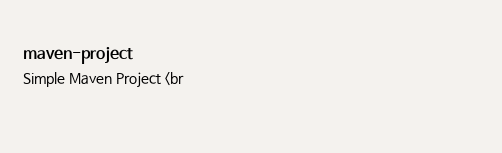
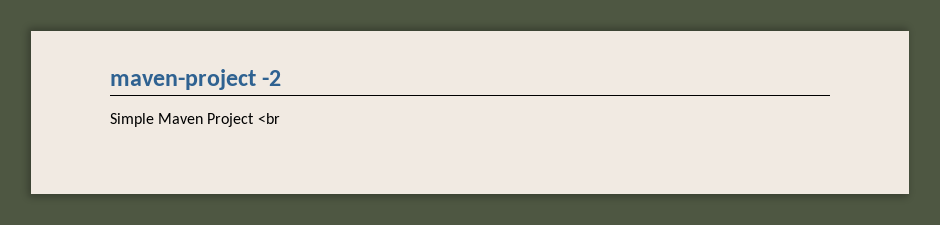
(133, 55) none -> [262,70,282,86] -2

